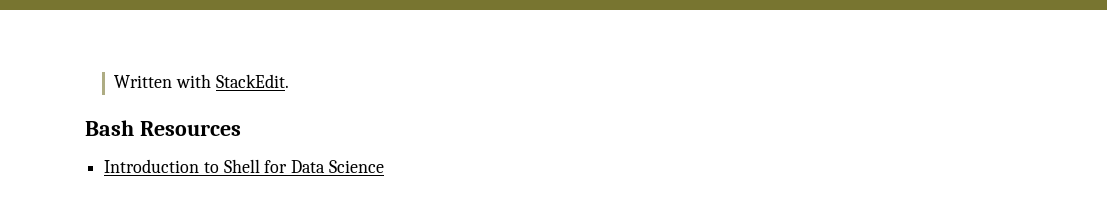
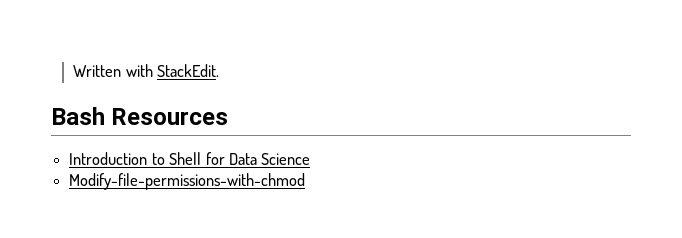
(384, 166) none -> [69,173,306,190] // Modify-file-permissions-with-chmod

